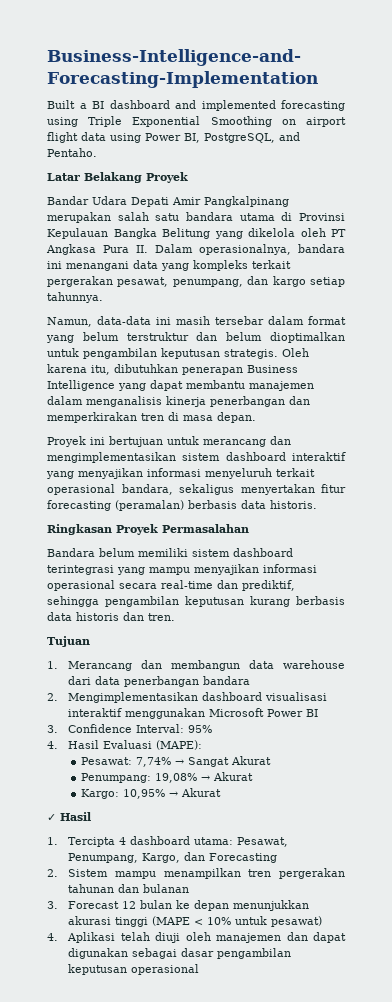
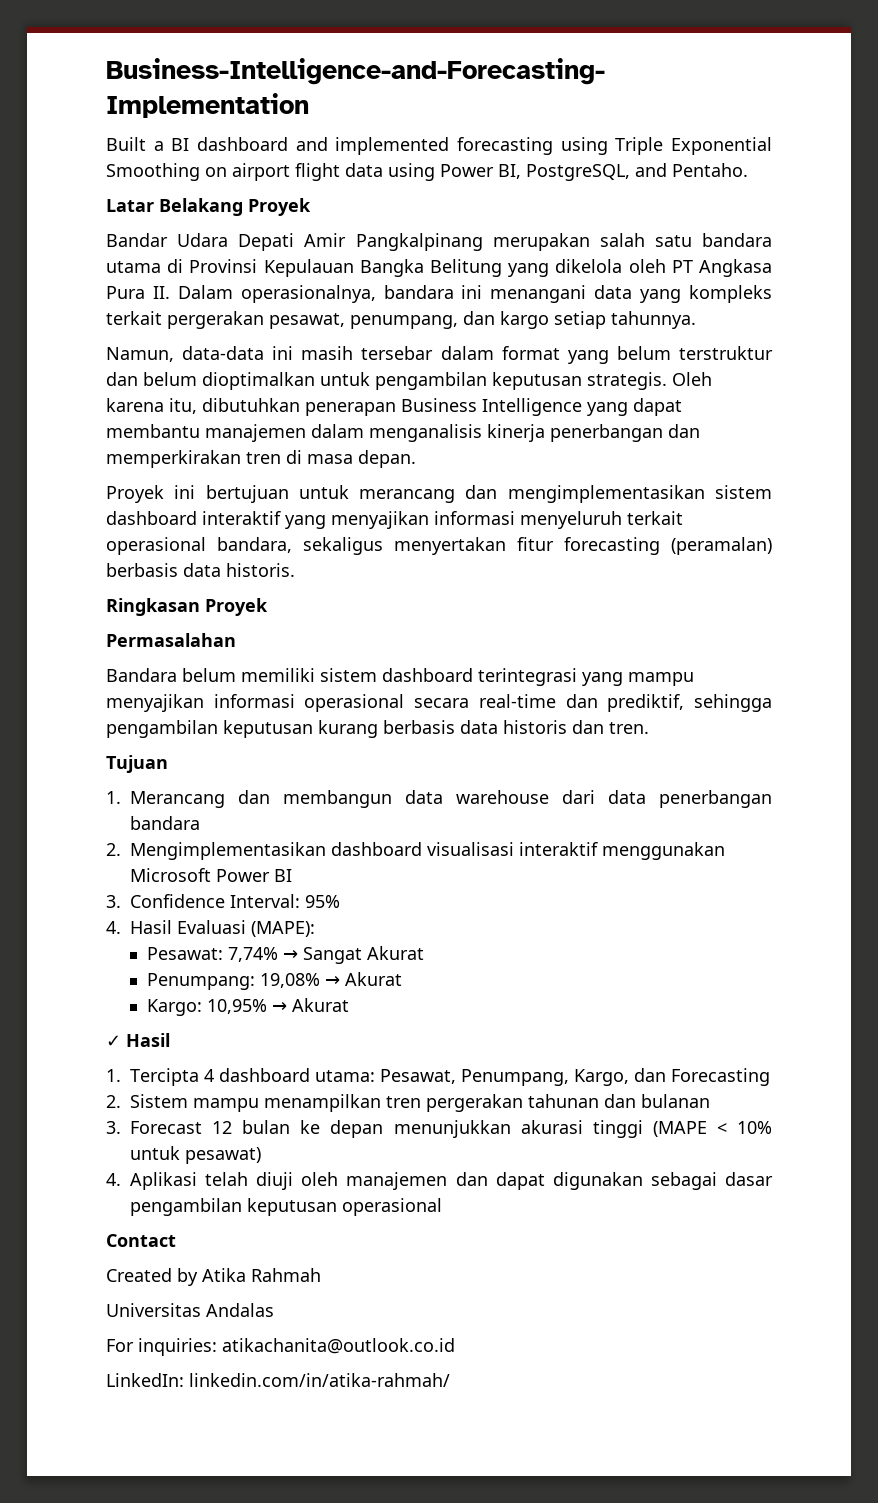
(158, 529) none -> (268, 607) //
(200, 969) none -> [106,1234,176,1247] [106,1268,321,1286] [106,1303,274,1317] [106,1338,455,1356] [106,1373,450,1387] // Contact // Created by Atika Rahmah // Universitas Andalas // For inquiries: atikachanita@outlook.co.id // LinkedIn: linkedin.com/in/atika-rahmah/

